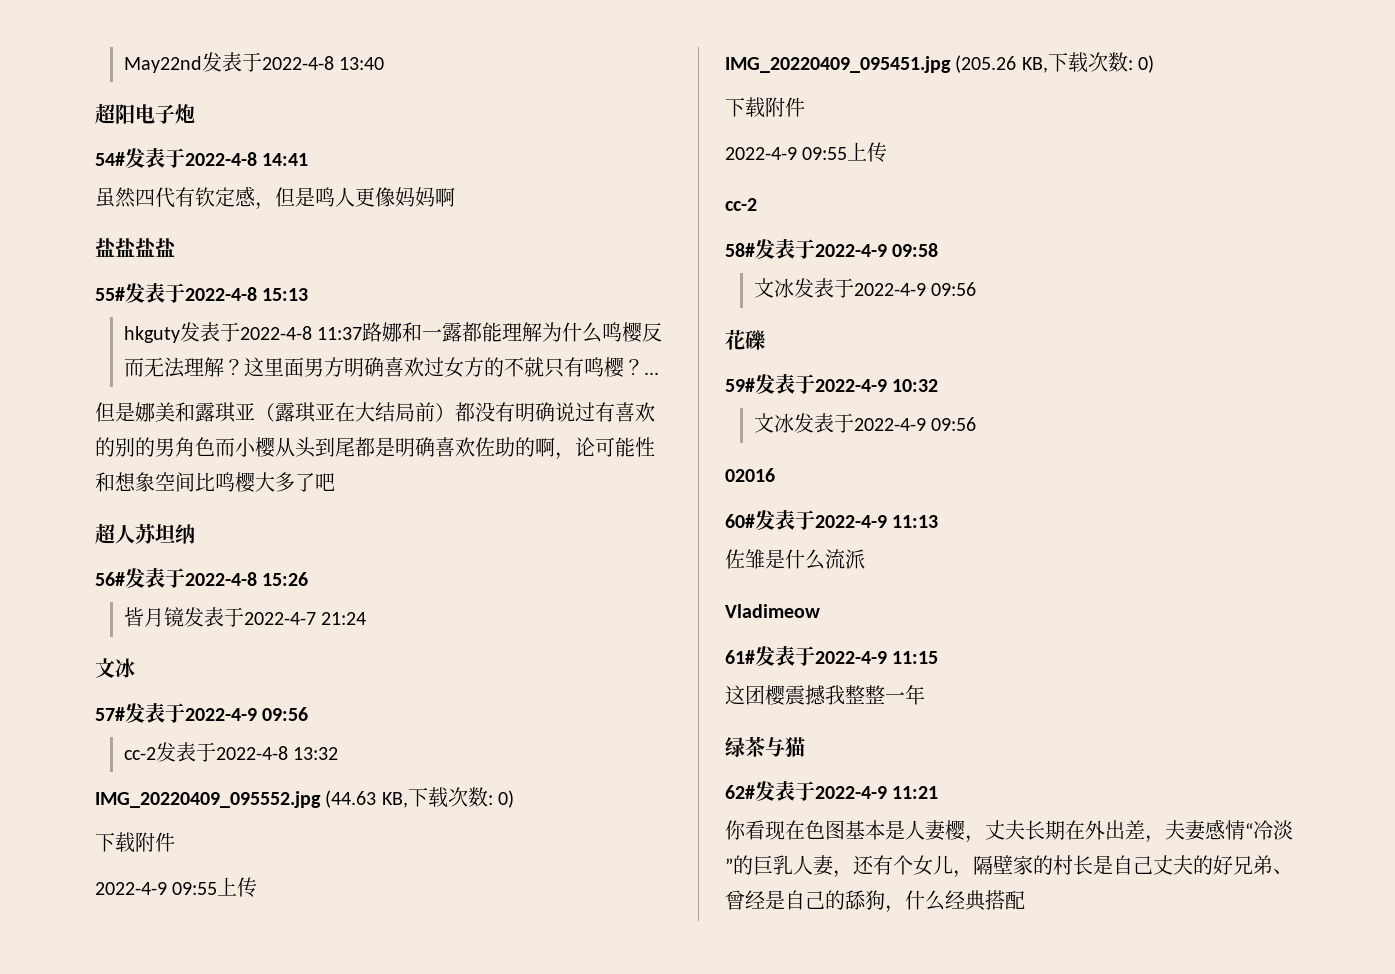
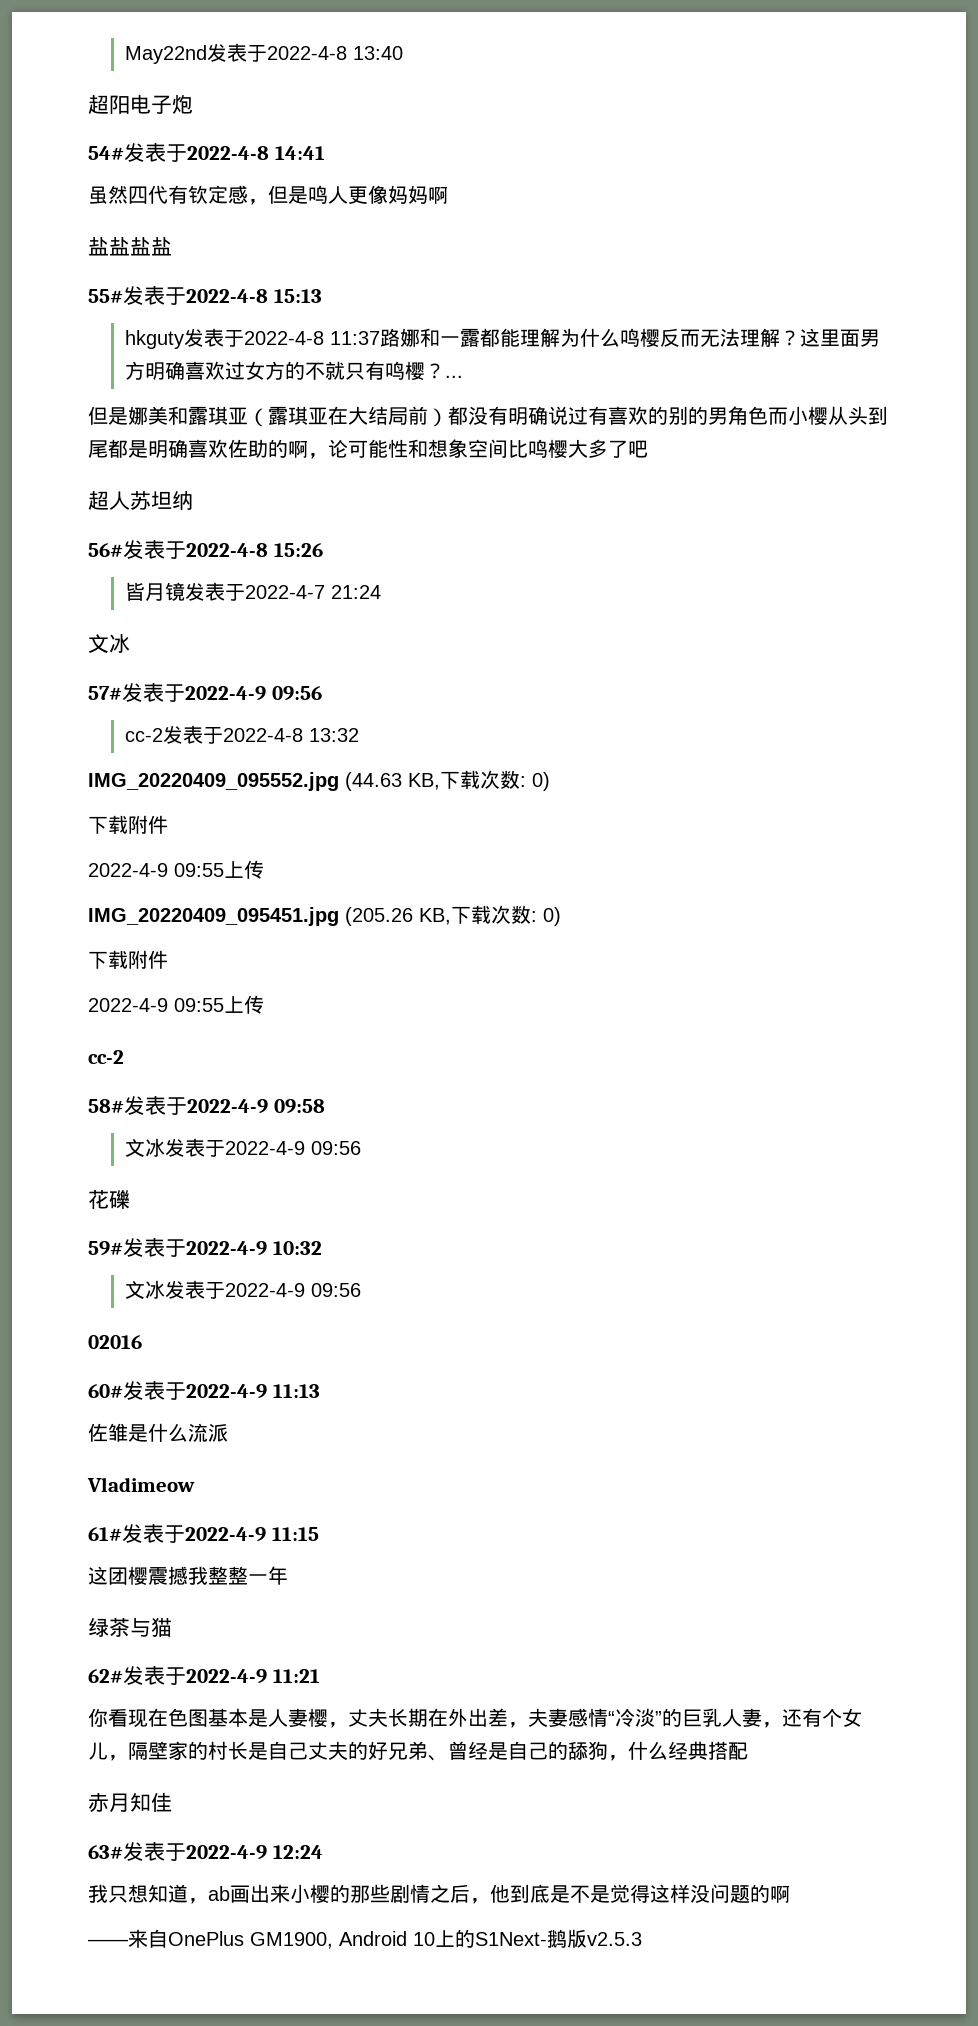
(1025, 900) none -> [88,1793,172,1812] [88,1842,323,1861] [88,1884,790,1904] [88,1929,642,1949] // 赤月知佳 // 63#发表于2022-4-9 12:24 // 我只想知道，ab画出来小樱的那些剧情之后，他到底是不是觉得这样没问题的啊 // ——来自OnePlus GM1900, Android 10上的S1Next-鹅版v2.5.3

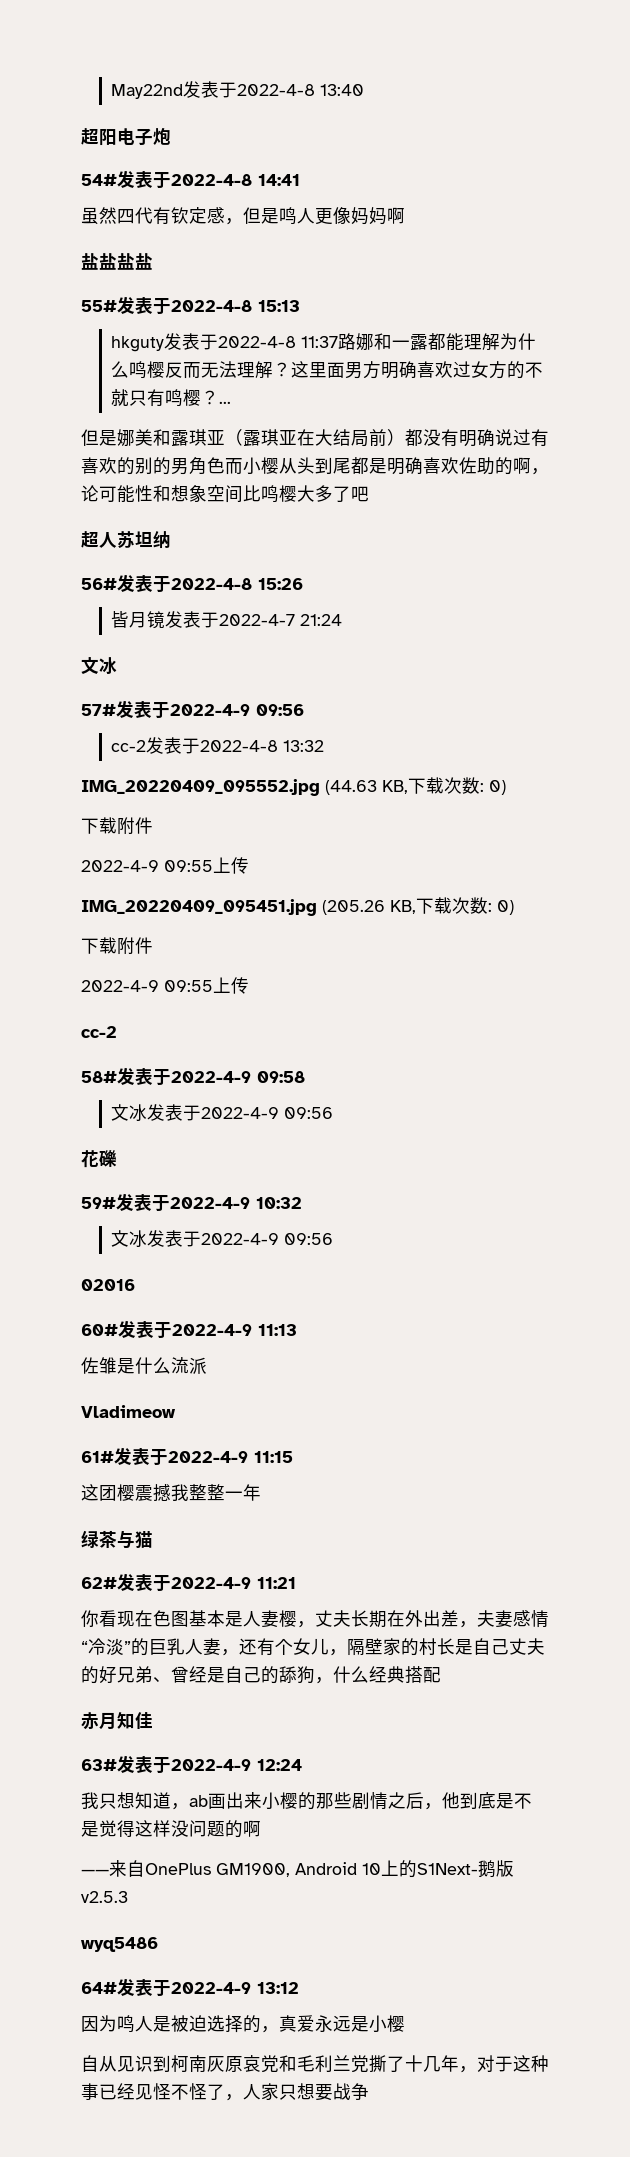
(642, 1939) none -> [81,1937,158,1952] [81,1978,299,1996] [81,2015,405,2033] [81,2055,549,2073] [81,2083,369,2101] // wyq5486 // 64#发表于2022-4-9 13:12 // 因为鸣人是被迫选择的，真爱永远是小樱 // 自从见识到柯南灰原哀党和毛利兰党撕了十几年，对于这种事已经见怪不怪了，人家只想要战争

